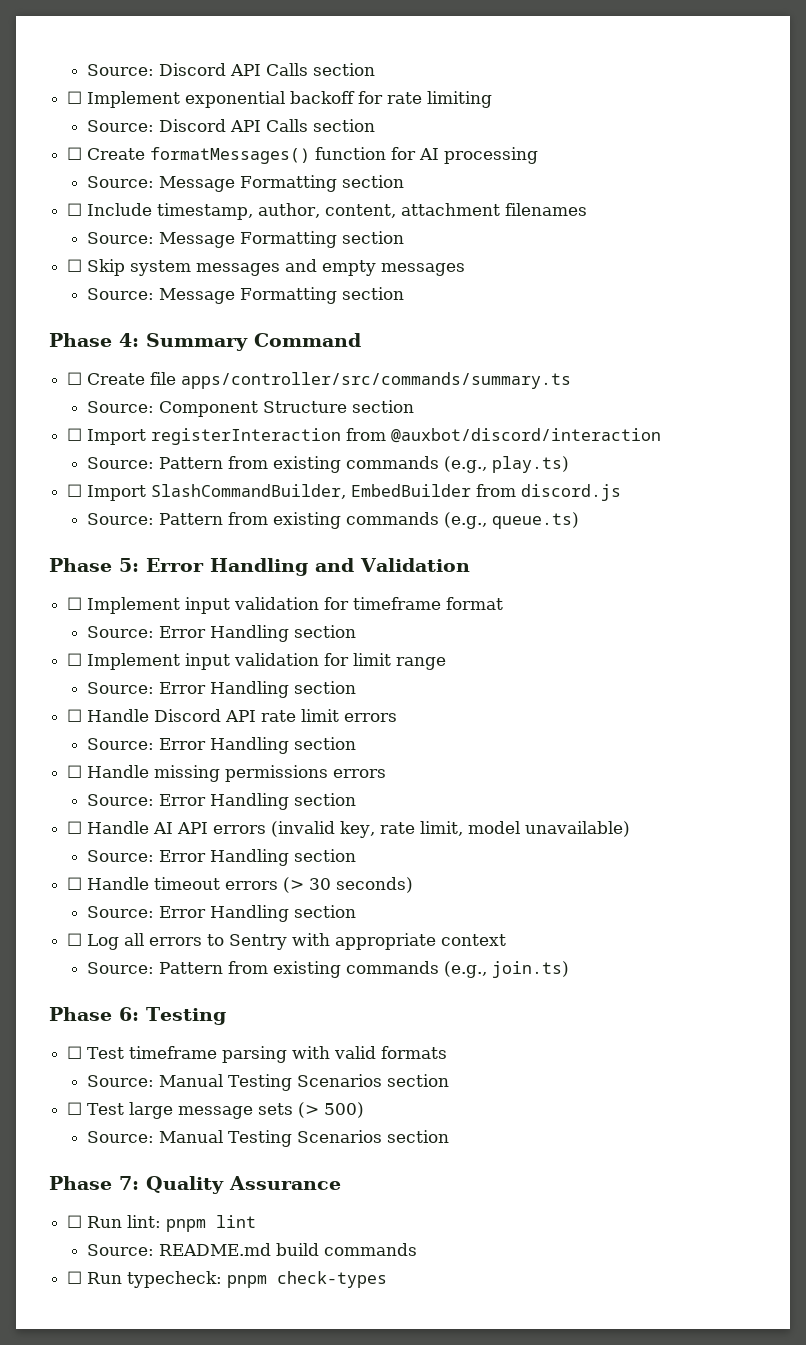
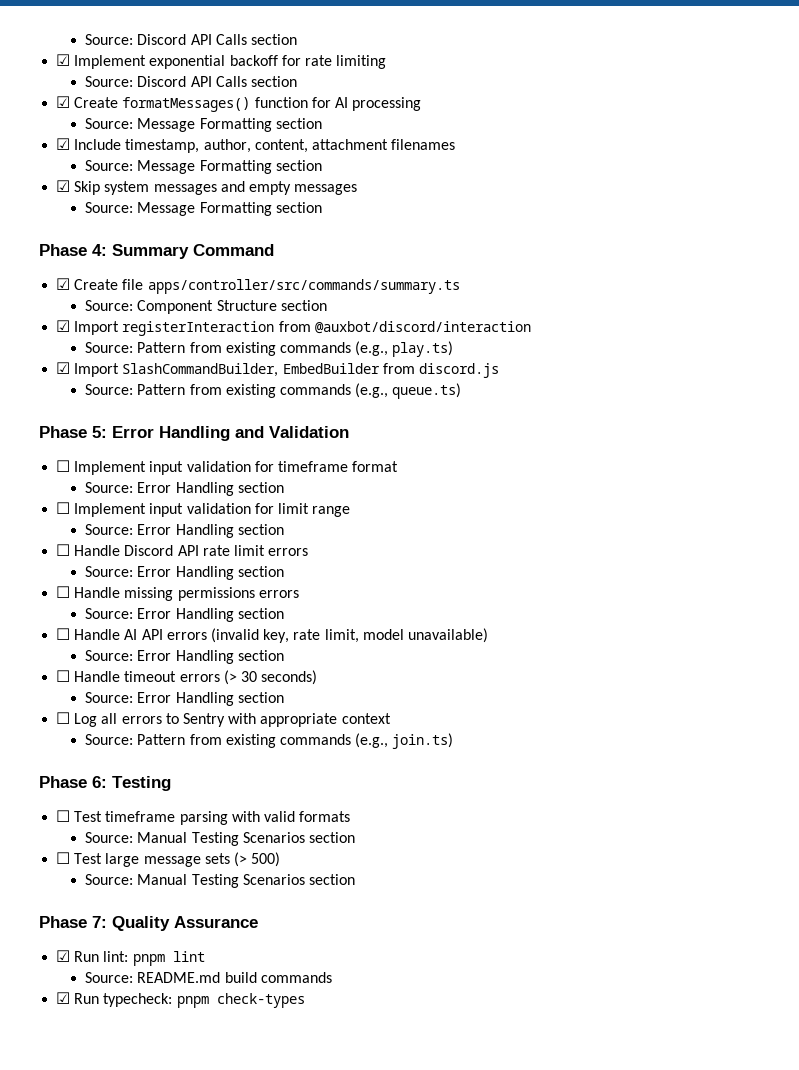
[86,63,375,76] [67,91,83,104] Source: Discord API Calls section // ☐ -> [85,34,297,45] [56,54,71,66] Source: Discord API Calls section // ☑
[67,147,83,160] ☐ -> [56,96,71,108] ☑
[67,203,83,216] ☐ -> [56,138,71,150] ☑
[67,259,83,272] ☐ -> [56,180,71,192] ☑
[67,372,83,385] ☐ -> [56,278,71,290] ☑
[67,428,83,441] ☐ -> [56,320,71,332] ☑
[67,484,83,497] ☐ -> [56,362,71,374] ☑
[67,1215,83,1228] ☐ -> [56,950,71,962] ☑
[67,1271,83,1284] ☐ -> [56,992,71,1004] ☑

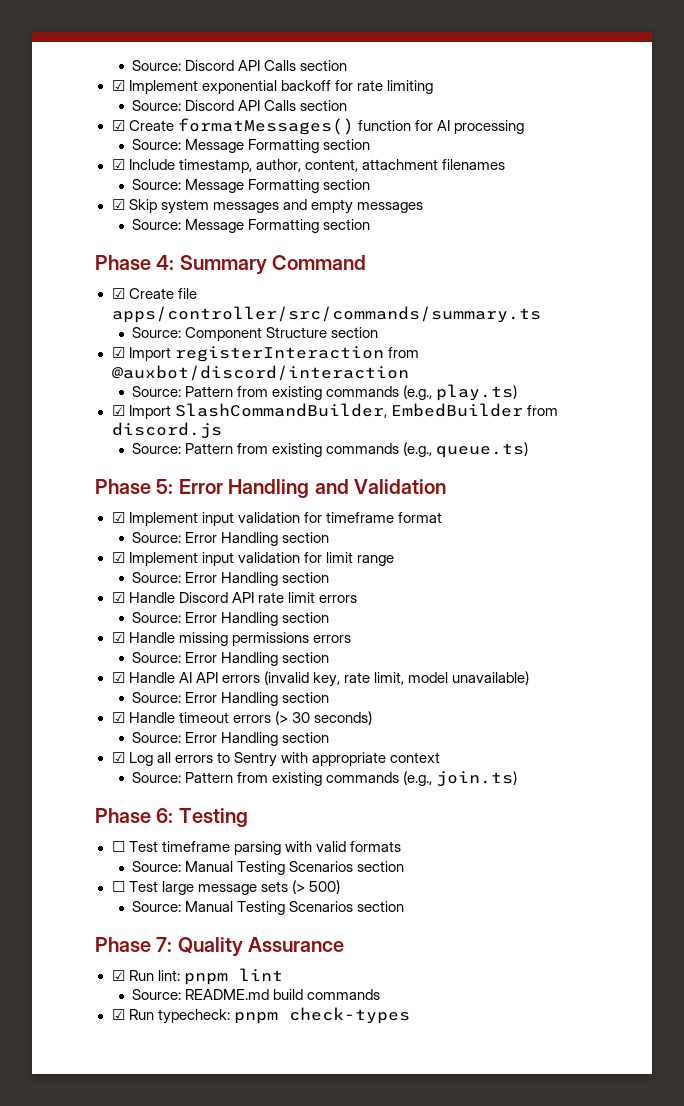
[56,460,71,472] ☐ -> [111,512,125,523] ☑
[56,502,71,514] ☐ -> [111,552,125,563] ☑
[56,544,71,556] ☐ -> [111,592,125,603] ☑
[56,586,71,598] ☐ -> [111,632,125,643] ☑
[56,628,71,640] ☐ -> [111,672,125,683] ☑
[56,670,71,682] ☐ -> [111,712,125,723] ☑
[56,712,71,724] ☐ -> [111,752,125,763] ☑

